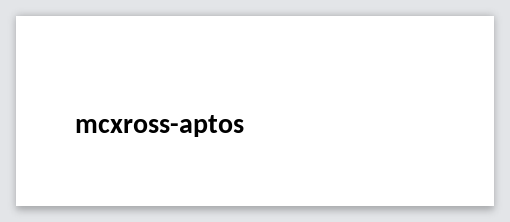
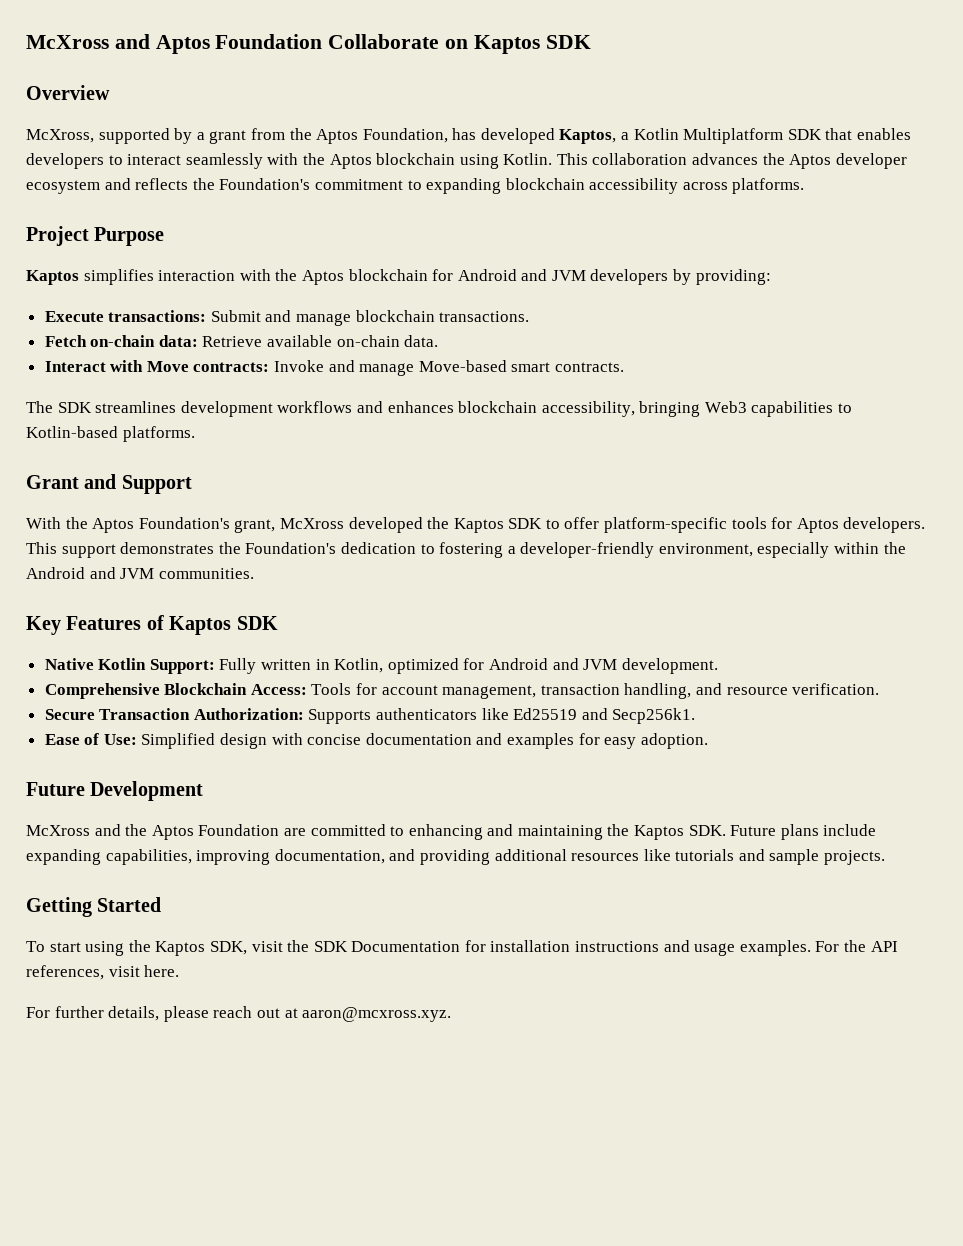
[75,115,244,137] mcxross-aptos -> [26,34,591,54] [26,85,110,100] [26,128,912,144] [26,153,907,169] [26,178,805,194] [26,226,165,246] [26,269,771,285] [44,310,530,326] [44,335,439,347] [44,360,625,376] [26,401,853,417] [26,426,195,442] [26,474,192,494] [26,517,926,533] [26,542,906,558] [26,567,254,579] [26,615,278,635] [44,658,718,674] [44,683,880,699] [44,708,696,724] [44,733,708,749] [26,781,204,801] [26,824,877,840] [26,849,886,865] [26,897,162,917] [26,940,898,956] [26,965,180,980] [26,1006,452,1022] McXross and Aptos Foundation Collaborate on Kaptos SDK // Overview // McXross, supported by a grant from the Aptos Foundation, has developed Kaptos, a Kotlin Multiplatform SDK that enables developers to interact seamlessly with the Aptos blockchain using Kotlin. This collaboration advances the Aptos developer ecosystem and reflects the Foundation's commitment to expanding blockchain accessibility across platforms. // Project Purpose // Kaptos simplifies interaction with the Aptos blockchain for Android and JVM developers by providing: // Execute transactions: Submit and manage blockchain transactions. // Fetch on-chain data: Retrieve available on-chain data. // Interact with Move contracts: Invoke and manage Move-based smart contracts. // The SDK streamlines development workflows and enhances blockchain accessibility, bringing Web3 capabilities to Kotlin-based platforms. // Grant and Support // With the Aptos Foundation's grant, McXross developed the Kaptos SDK to offer platform-specific tools for Aptos developers. This support demonstrates the Foundation's dedication to fostering a developer-friendly environment, especially within the Android and JVM communities. // Key Features of Kaptos SDK // Native Kotlin Support: Fully written in Kotlin, optimized for Android and JVM development. // Comprehensive Blockchain Access: Tools for account management, transaction handling, and resource verification. // Secure Transaction Authorization: Supports authenticators like Ed25519 and Secp256k1. // Ease of Use: Simplified design with concise documentation and examples for easy adoption. // Future Development // McXross and the Aptos Foundation are committed to enhancing and maintaining the Kaptos SDK. Future plans include expanding capabilities, improving documentation, and providing additional resources like tutorials and sample projects. // Getting Started // To start using the Kaptos SDK, visit the SDK Documentation for installation instructions and usage examples. For the API references, visit here. // For further details, please reach out at aaron@mcxross.xyz.

